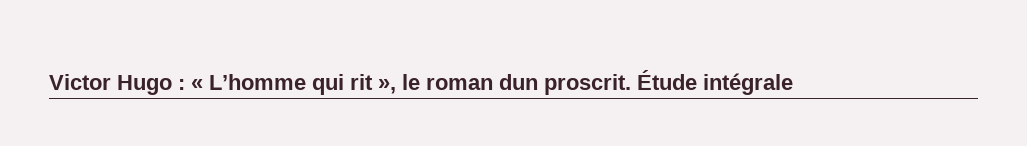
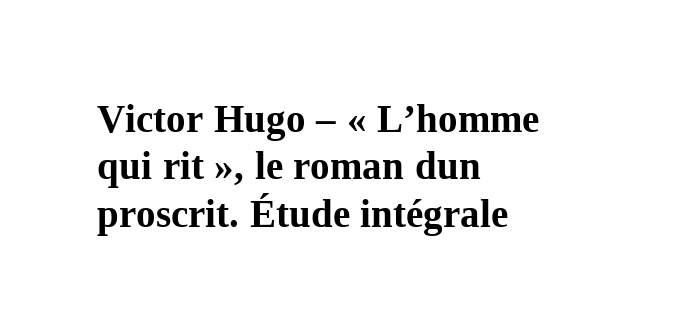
[178,79,185,90] : -> [315,121,337,132] –

